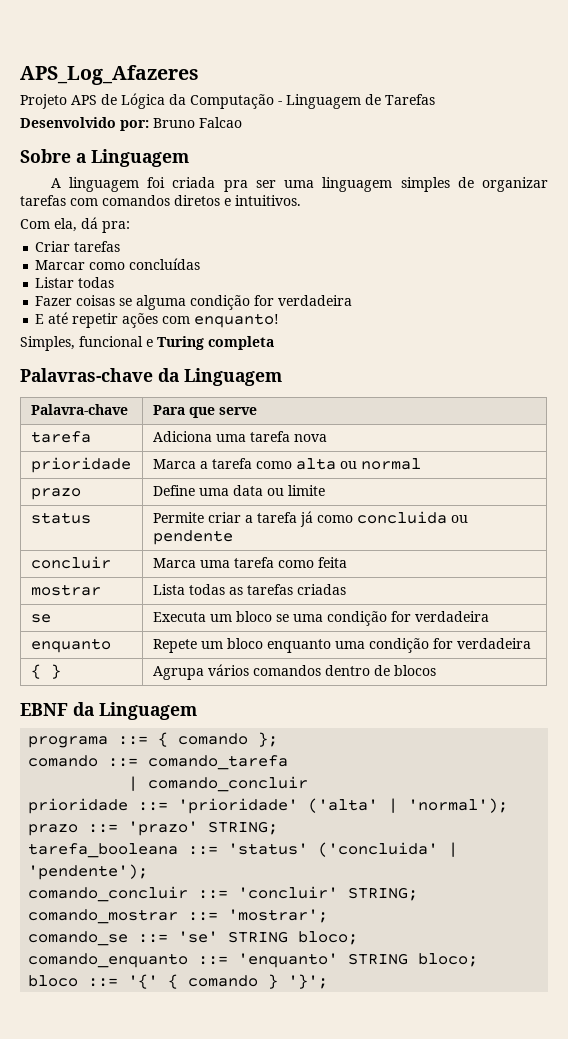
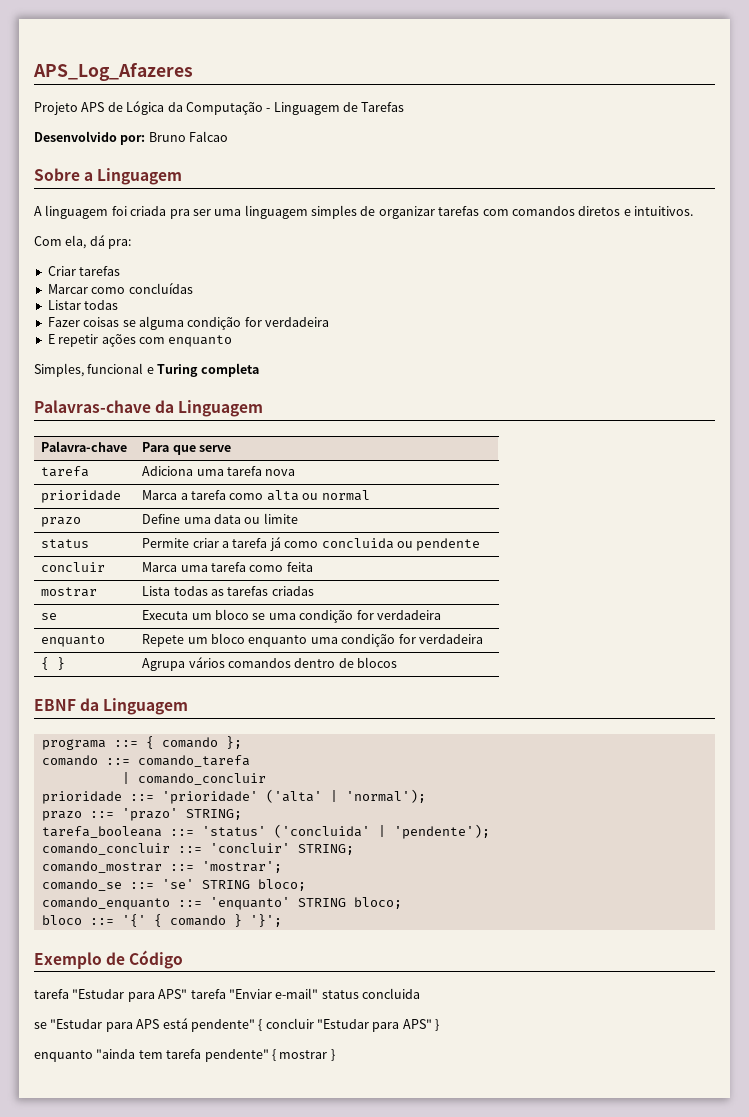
[48,312,69,324] até -> (55, 339) none
[194,313,280,328] enquanto! -> [168,335,233,347] enquanto
(329, 981) none -> [34,950,184,969] [34,988,420,1002] [34,1018,440,1032] [34,1049,335,1062] // Exemplo de Código // tarefa "Estudar para APS" tarefa "Enviar e-mail" status concluida // se "Estudar para APS está pendente" { concluir "Estudar para APS" } // enquanto "ainda tem tarefa pendente" { mostrar }

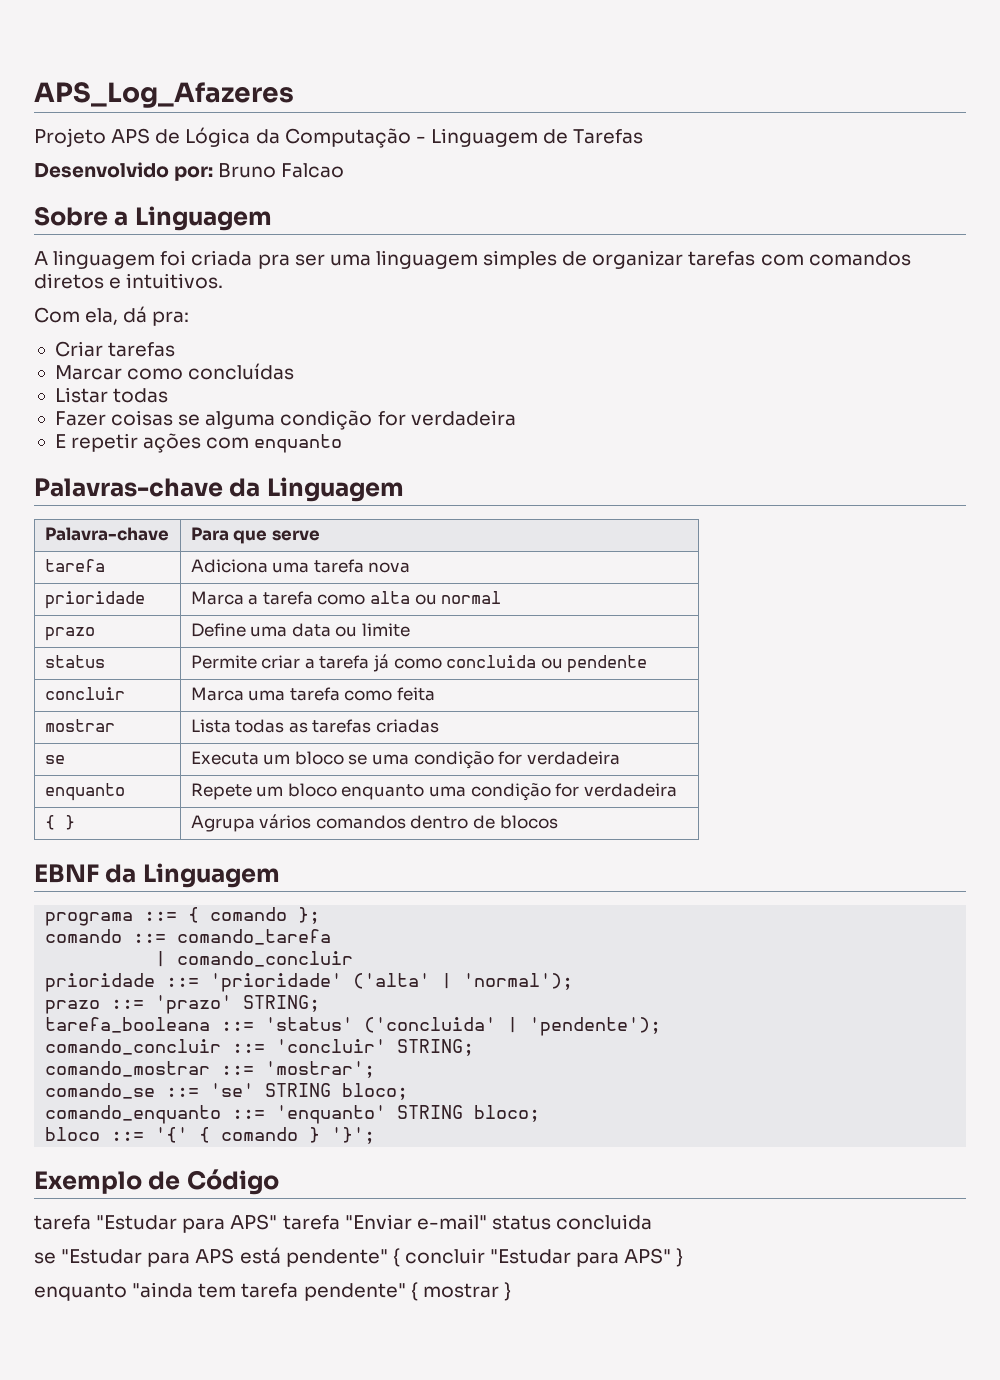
[34,363,259,377] // Simples, funcional e Turing completa -> (343, 443) none

